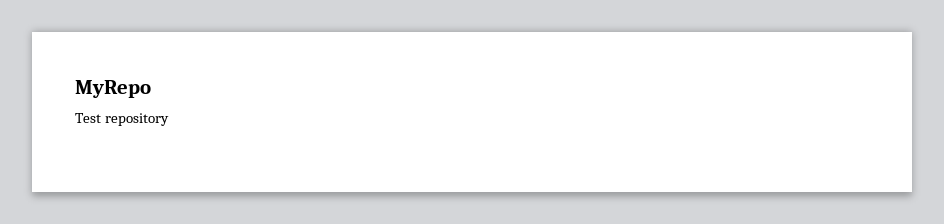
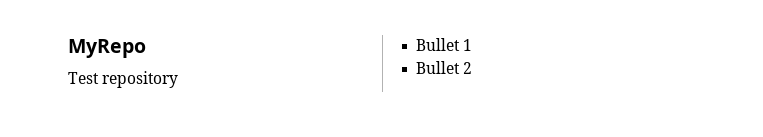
(169, 119) none -> [416,38,473,51] [416,61,473,74] // Bullet 1 // Bullet 2

